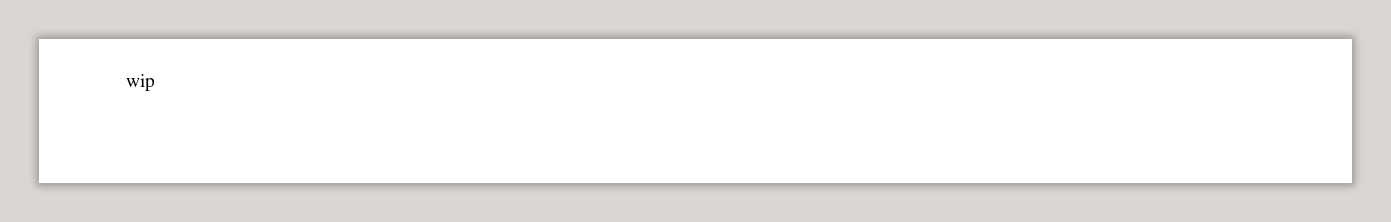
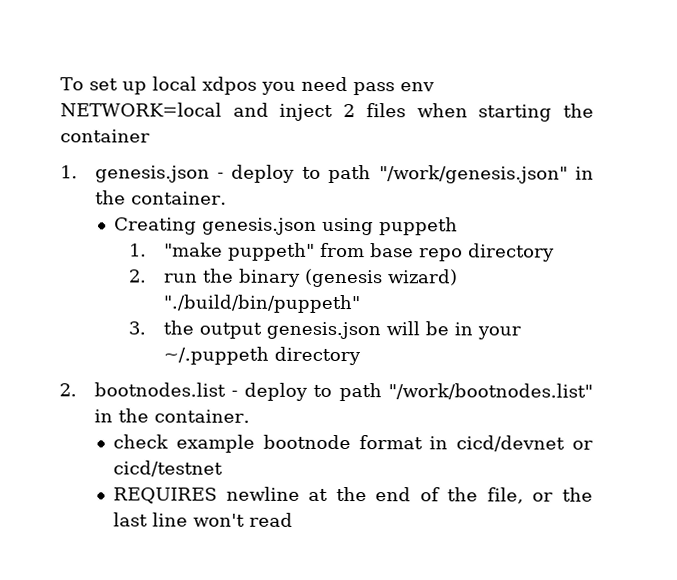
[126,74,155,92] wip -> [60,76,435,96] [60,102,594,122] [60,129,150,143] [60,164,594,184] [94,190,227,205] [114,217,459,236] [129,242,555,262] [129,268,458,288] [162,294,360,314] [128,320,521,340] [162,346,361,366] [59,382,593,402] [93,408,250,423] [113,434,593,453] [113,460,224,477] [113,486,593,504] [113,512,294,527] To set up local xdpos you need pass env NETWORK=local and inject 2 files when starting the container // 1. genesis.json - deploy to path "/work/genesis.json" in the container. // Creating genesis.json using puppeth // 1. "make puppeth" from base repo directory // 2. run the binary (genesis wizard) "./build/bin/puppeth" // 3. the output genesis.json will be in your ~/.puppeth directory // 2. bootnodes.list - deploy to path "/work/bootnodes.list" in the container. // check example bootnode format in cicd/devnet or cicd/testnet // REQUIRES newline at the end of the file, or the last line won't read

